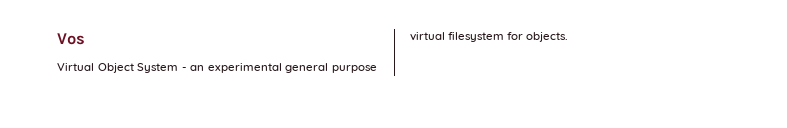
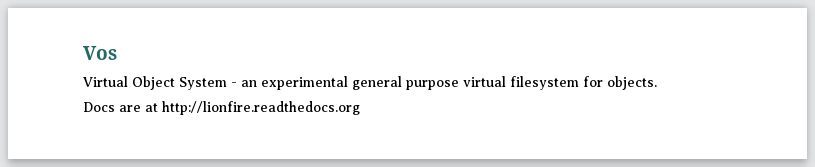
(569, 37) none -> [83,101,360,115] // Docs are at http://lionfire.readthedocs.org

